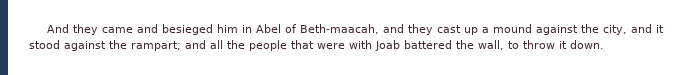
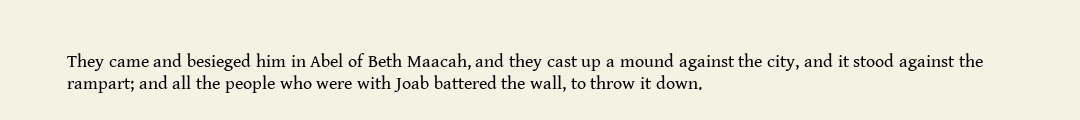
[46,24,98,35] And they -> [67,53,104,71] They
[299,24,379,34] Beth-maacah, -> [367,53,471,70] Beth Maacah,
[291,40,314,49] that -> [279,75,312,89] who

